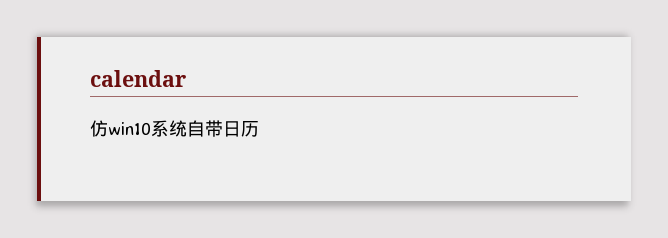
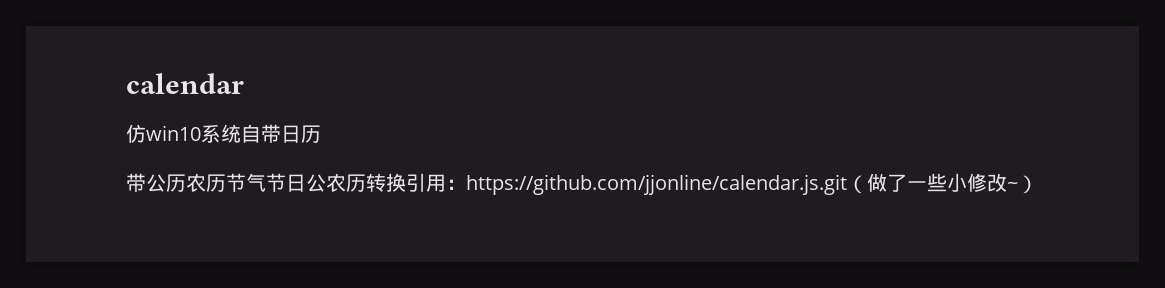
(259, 129) none -> [126,173,1038,195] // 带公历农历节气节日公农历转换引用：https://github.com/jjonline/calendar.js.git（做了一些小修改~）

